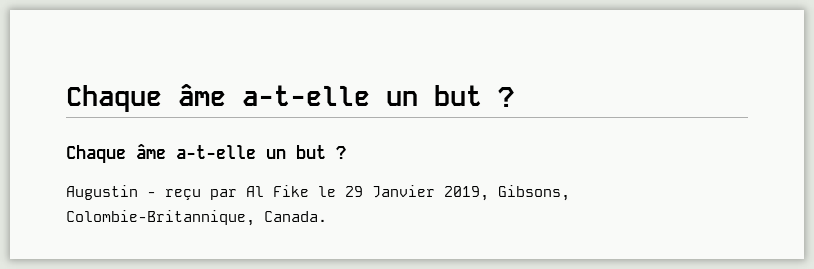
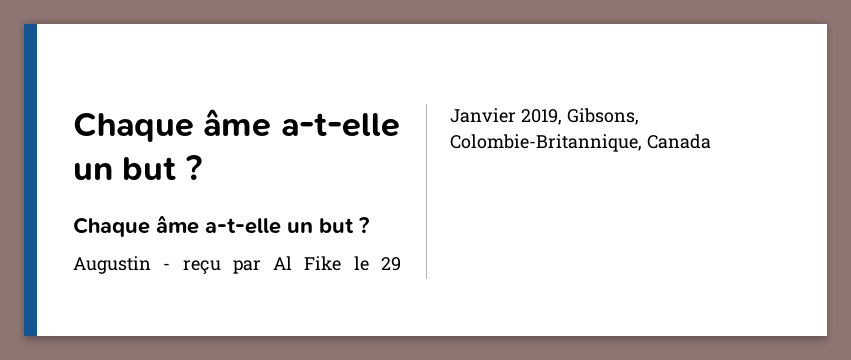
[264,211,327,222] Canada. -> [646,134,711,149] Canada

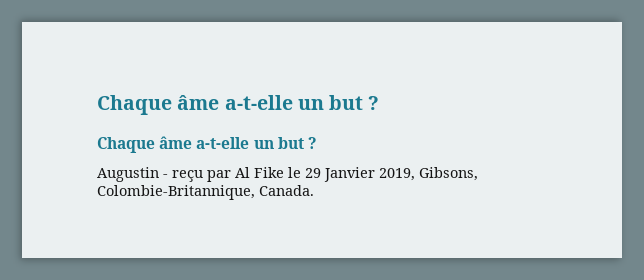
[646,134,711,149] Canada -> [259,185,314,196] Canada.

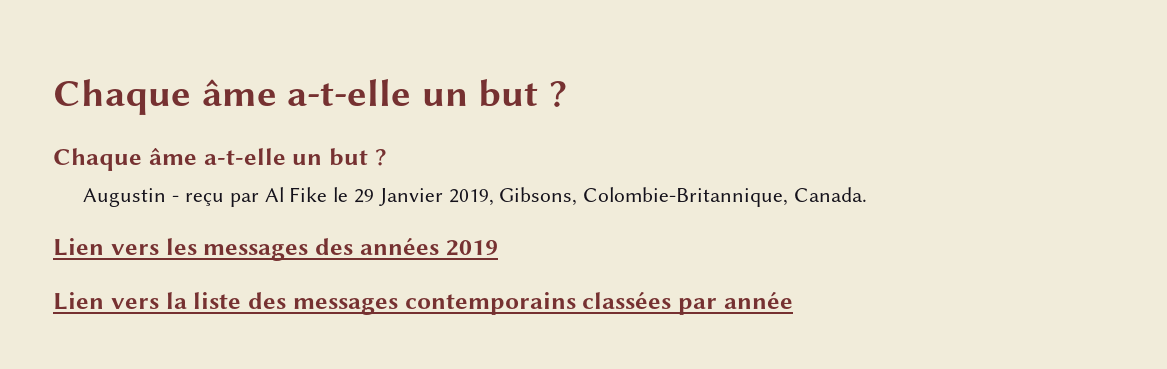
(314, 190) none -> [53,238,498,261] [53,292,793,315] // Lien vers les messages des années 2019 // Lien vers la liste des messages contemporains classées par année

